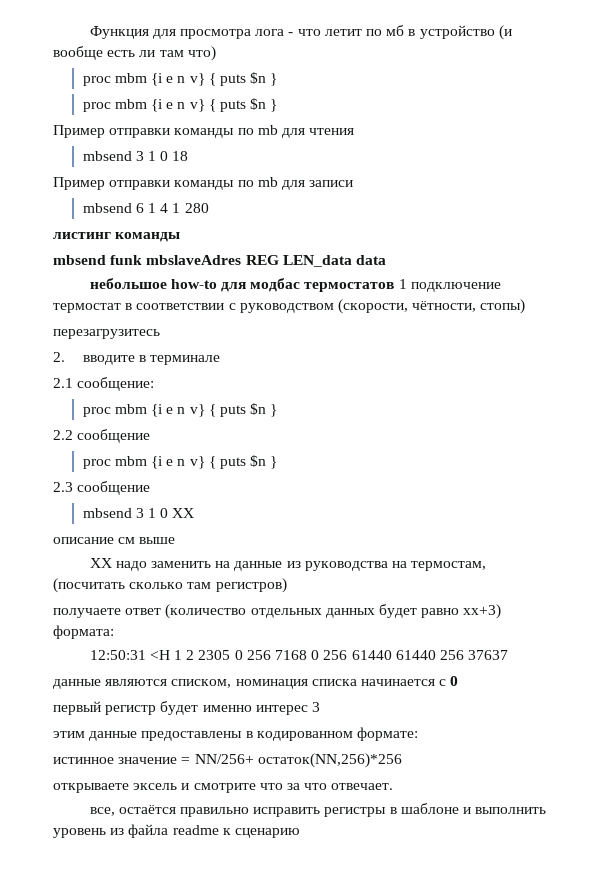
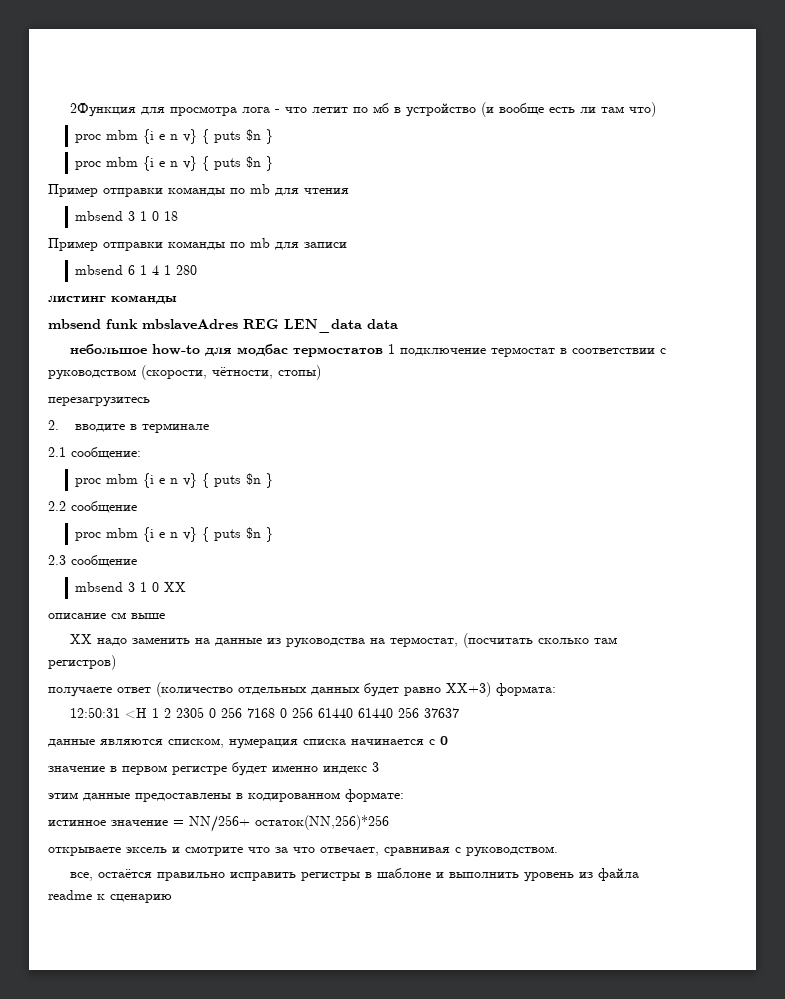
[89,26,149,39] Функция -> [69,103,136,117] 2Функция
[411,561,487,571] термостам, -> [389,637,458,647] термостат,
[463,604,502,619] xx+3) -> [446,682,491,697] ХХ+3)
[235,679,308,689] номинация -> [229,738,298,749] нумерация
[53,701,157,715] первый регистр -> [48,765,227,775] значение в первом регистре
[255,705,308,715] интерес -> [323,766,367,774] индекс
[331,783,394,790] отвечает. -> [320,846,558,857] отвечает, сравнивая с руководством.

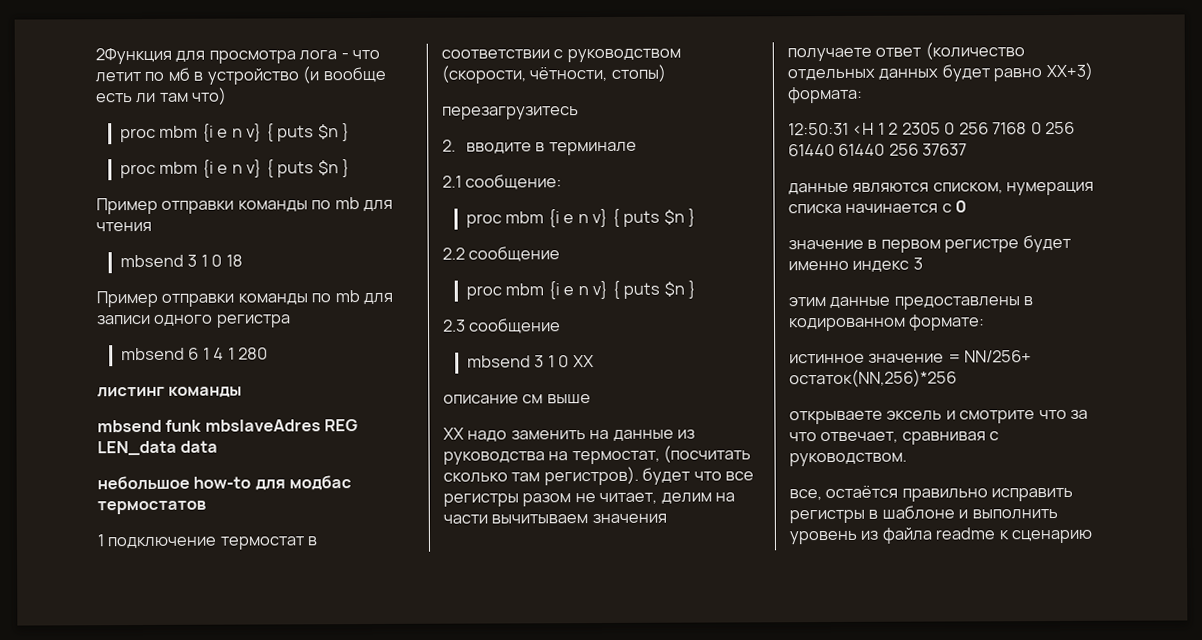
(347, 245) none -> [153,314,291,328] одного регистра
(383, 351) none -> (206, 507) //
[48,655,116,670] регистров) -> [543,466,755,486] [443,492,736,507] [443,513,667,524] регистров). будет что все регистры разом не читает, делим на части вычитываем значения

